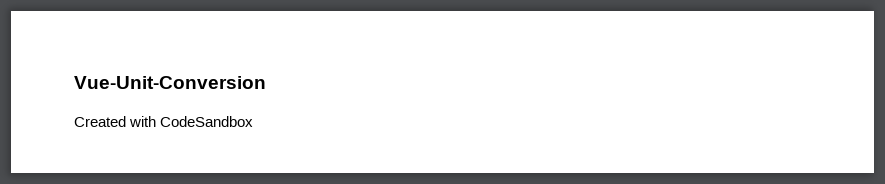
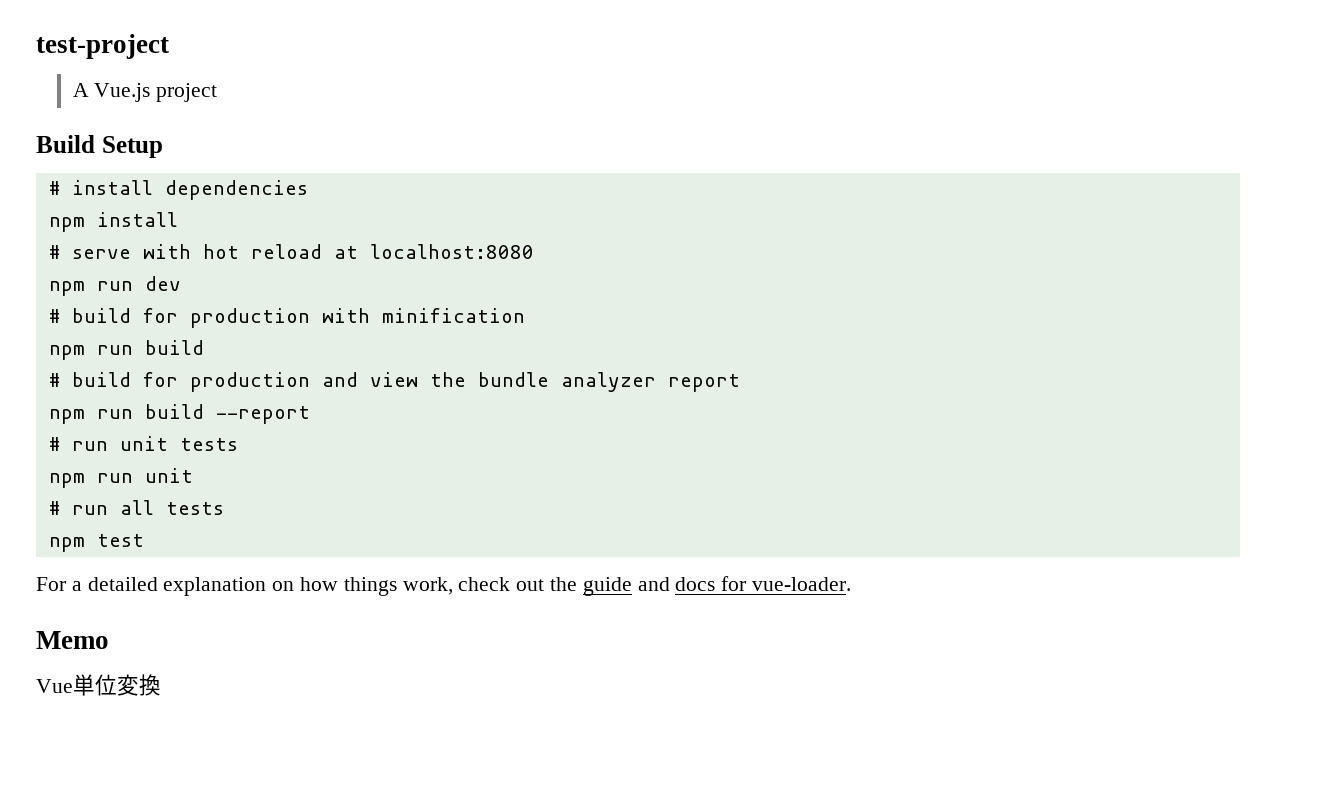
[74,76,266,89] [74,116,254,127] Vue-Unit-Conversion // Created with CodeSandbox -> [36,34,169,59] [72,83,218,102] [36,135,163,158] [48,180,308,200] [48,212,178,232] [48,244,534,259] [48,276,181,296] [48,308,525,328] [48,340,204,360] [48,372,740,392] [48,404,310,424] [48,436,238,451] [48,468,193,488] [48,500,224,515] [48,534,144,552] [36,576,852,596] [36,631,109,649] [36,674,161,696] test-project // A Vue.js project // Build Setup // # install dependencies // npm install // # serve with hot reload at localhost:8080 // npm run dev // # build for production with minification // npm run build // # build for production and view the bundle analyzer report // npm run build --report // # run unit tests // npm run unit // # run all tests // npm test // For a detailed explanation on how things work, check out the guide and docs for vue-loader. // Memo // Vue単位変換

